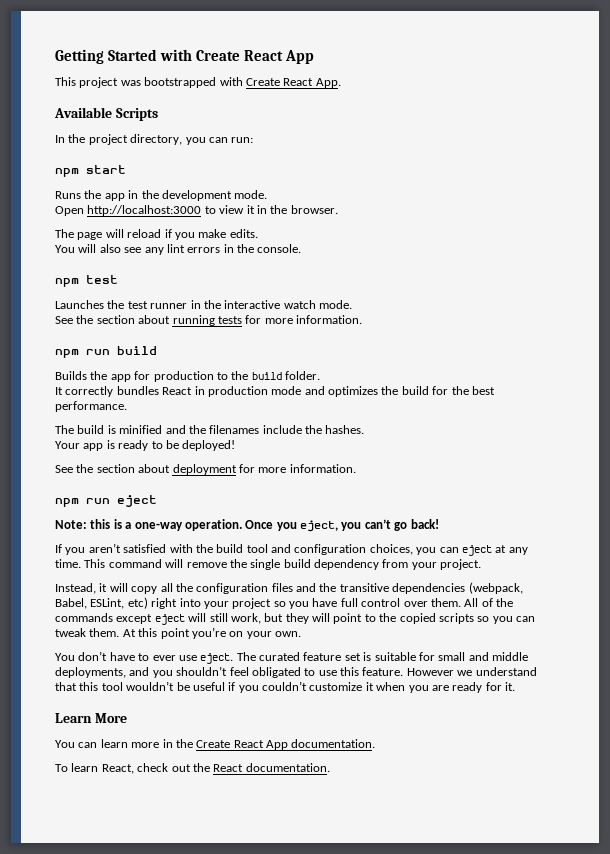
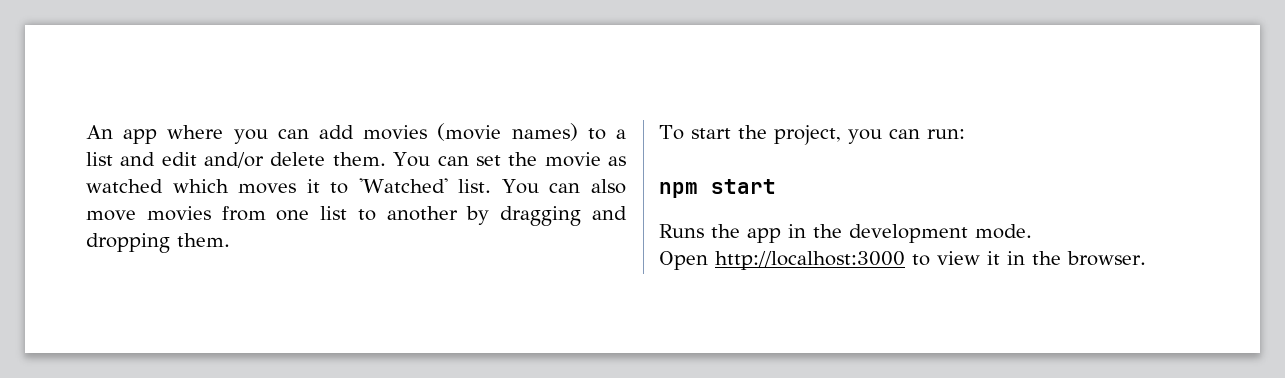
[55,49,315,64] [55,77,341,88] [54,107,158,121] [55,134,183,145] Getting Started with Create React App // This project was bootstrapped with Create React App. // Available Scripts // In the project directory, -> [86,123,626,144] [86,152,626,168] [86,178,626,194] [86,206,627,226] [86,233,230,253] [659,125,841,145] An app where you can add movies (movie names) to a list and edit and/or delete them. You can set the movie as watched which moves it to 'Watched' list. You can also move movies from one list to another by dragging and dropping them. // To start the project,
[55,229,258,240] [55,244,302,255] [55,275,118,287] [55,300,352,309] [55,315,362,326] [55,346,157,358] [55,371,320,382] [55,386,495,397] [55,401,127,412] [55,425,365,434] [55,440,236,451] [55,464,356,475] [55,495,157,507] [55,519,439,532] [55,543,528,556] [55,559,482,570] [55,582,523,594] [55,597,513,609] [55,613,535,625] [55,627,301,639] [55,651,528,664] [55,666,537,678] [55,681,515,693] [55,713,127,723] [55,739,376,750] [55,763,330,774] // The page will reload if you make edits. // You will also see any lint errors in the console. // npm test // Launches the test runner in the interactive watch mode. // See the section about running tests for more information. // npm run build // Builds the app for production to the build folder. // It correctly bundles React in production mode and optimizes the build for the best performance. // The build is minified and the filenames include the hashes. // Your app is ready to be deployed! // See the section about deployment for more information. // npm run eject // Note: this is a one-way operation. Once you eject, you can’t go back! // If you aren’t satisfied with the build tool and configuration choices, you can eject at any time. This command will remove the single build dependency from your project. // Instead, it will copy all the configuration files and the transitive dependencies (webpack, Babel, ESLint, etc) right into your project so you have full control over them. All of the commands except eject will still work, but they will point to the copied scripts so you can tweak them. At this point you’re on your own. // You don’t have to ever use eject. The curated feature set is suitable for small and middle deployments, and you shouldn’t feel obligated to use this feature. However we understand that this tool wouldn’t be useful if you couldn’t customize it when you are ready for it. // Learn More // You can learn more in the Create React App documentation. // To learn React, check out the React documentation. -> (1146, 258) none

